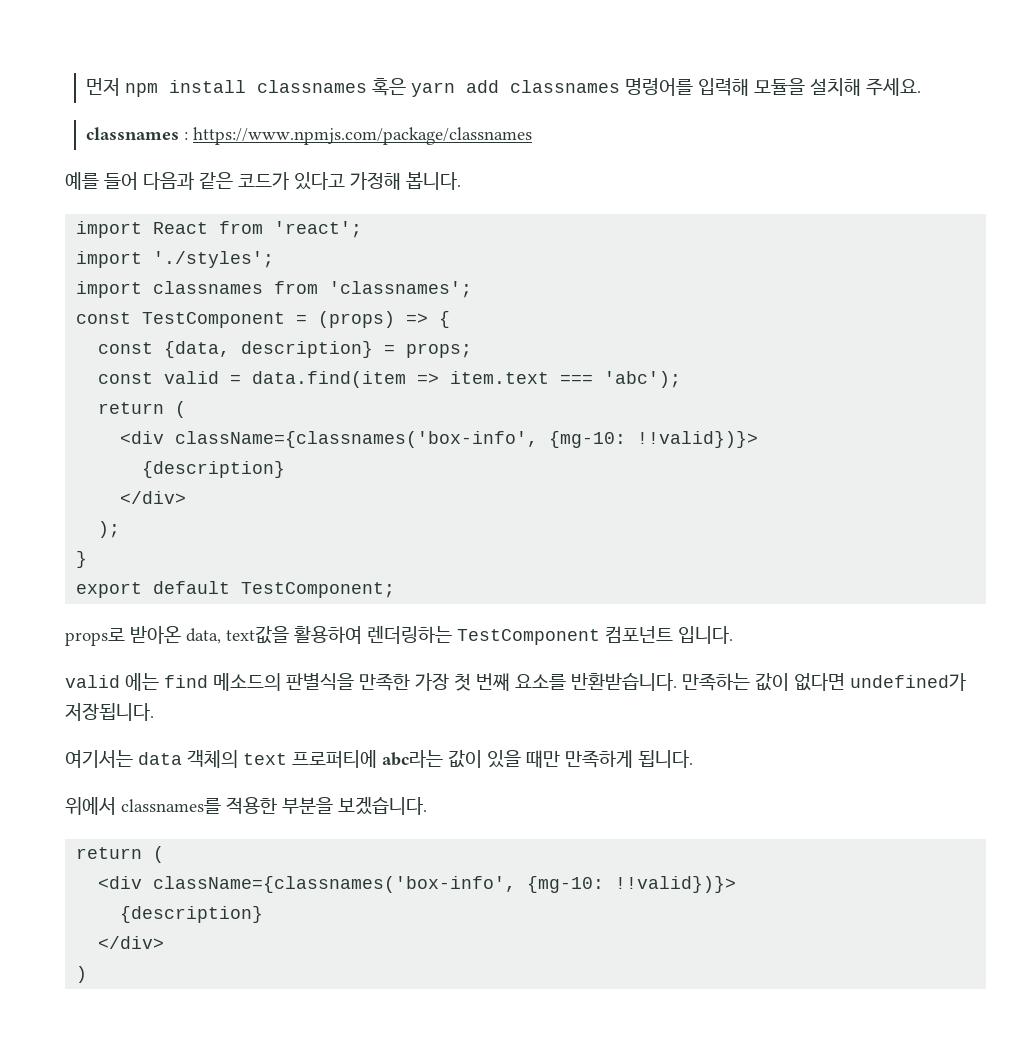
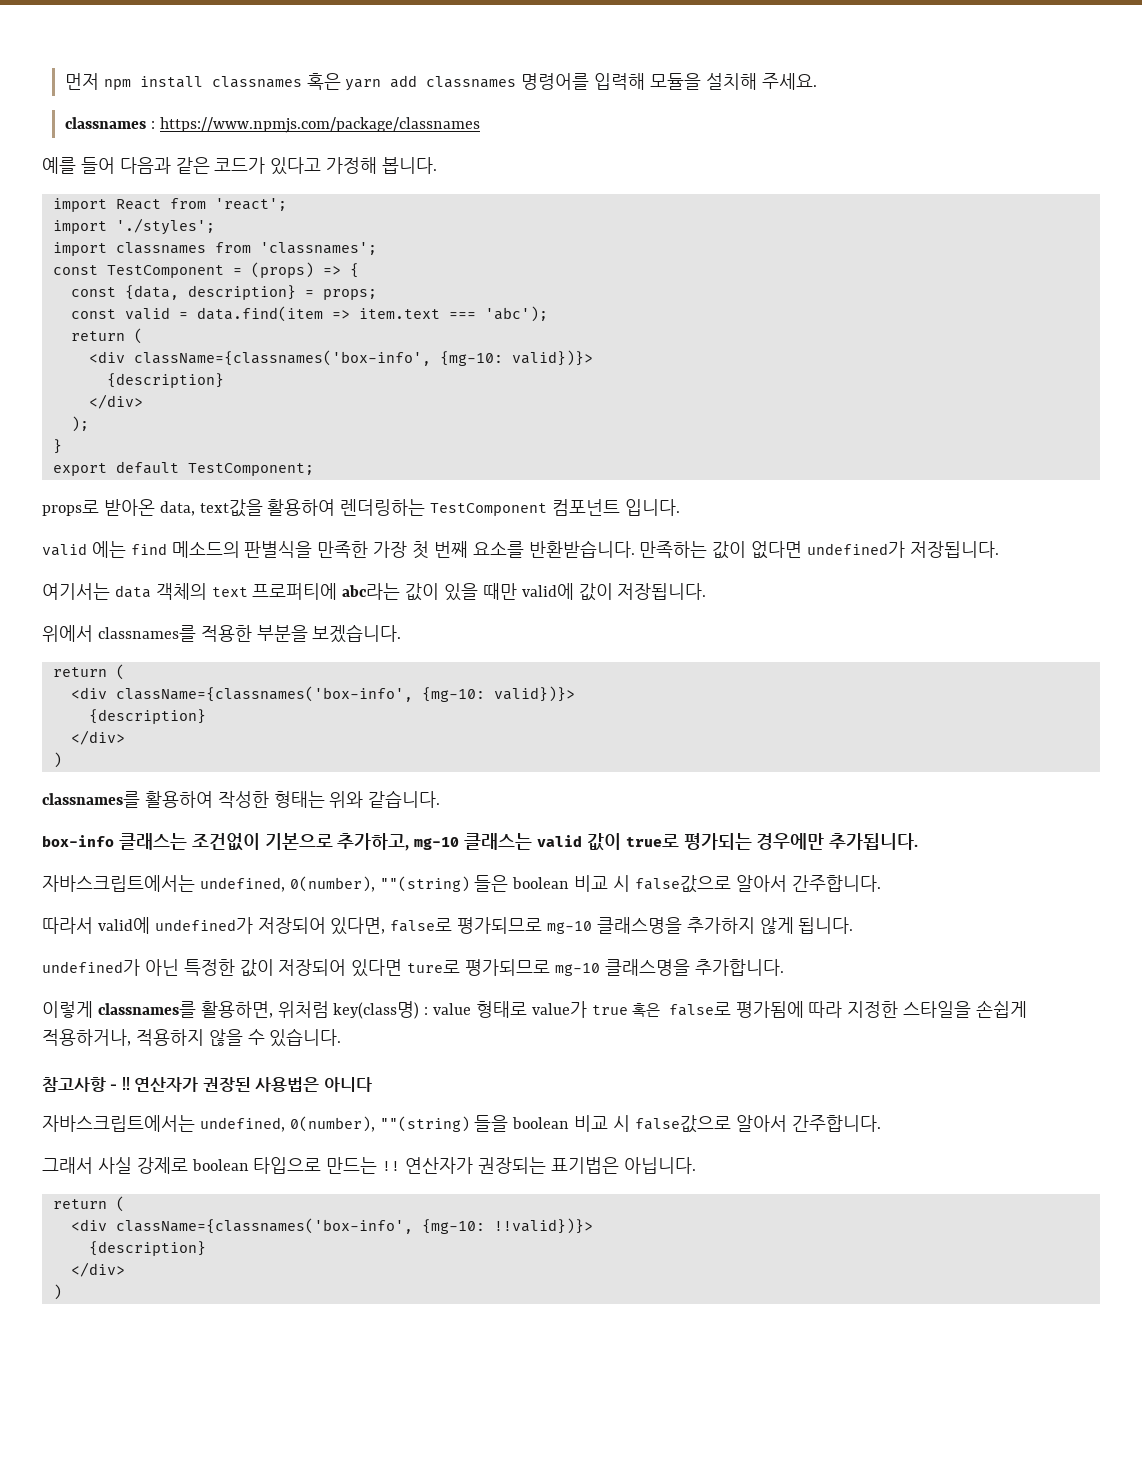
[637,431,759,448] !!valid})}> -> [511,350,593,366] valid})}>
[565,750,693,768] 만족하게 됩니다. -> [521,583,707,601] valid에 값이 저장됩니다.
(165, 854) none -> [70,686,575,702] [88,709,206,724] [70,730,125,745] [52,752,62,768] [42,790,441,808] [42,833,919,851] [42,875,881,893] [42,917,854,935] [42,959,784,977] [42,1000,1028,1019] [42,1028,342,1047] [42,1077,372,1092] [42,1115,881,1133] [42,1157,696,1174] [52,1196,125,1212] // <div className={classnames('box-info', {mg-10: valid})}> // {description} // </div> // ) // classnames를 활용하여 작성한 형태는 위와 같습니다. // box-info 클래스는 조건없이 기본으로 추가하고, mg-10 클래스는 valid 값이 true로 평가되는 경우에만 추가됩니다. // 자바스크립트에서는 undefined, 0(number), ""(string) 들은 boolean 비교 시 false값으로 알아서 간주합니다. // 따라서 valid에 undefined가 저장되어 있다면, false로 평가되므로 mg-10 클래스명을 추가하지 않게 됩니다. // undefined가 아닌 특정한 값이 저장되어 있다면 ture로 평가되므로 mg-10 클래스명을 추가합니다. // 이렇게 classnames를 활용하면, 위처럼 key(class명) : value 형태로 value가 true 혹은 false로 평가됨에 따라 지정한 스타일을 손쉽게 적용하거나, 적용하지 않을 수 있습니다. // 참고사항 - !! 연산자가 권장된 사용법은 아니다 // 자바스크립트에서는 undefined, 0(number), ""(string) 들을 boolean 비교 시 false값으로 알아서 간주합니다. // 그래서 사실 강제로 boolean 타입으로 만드는 !! 연산자가 권장되는 표기법은 아닙니다. // return (

